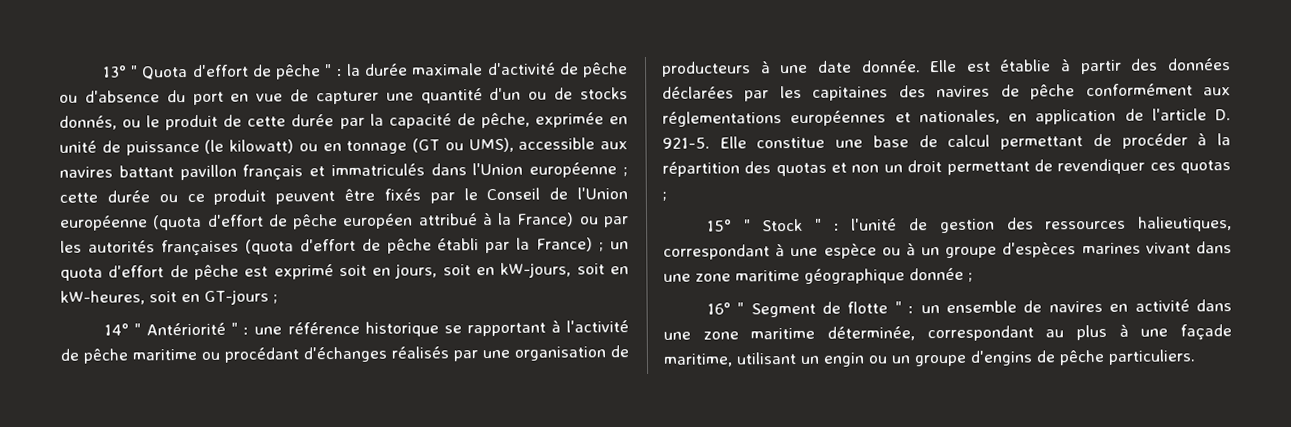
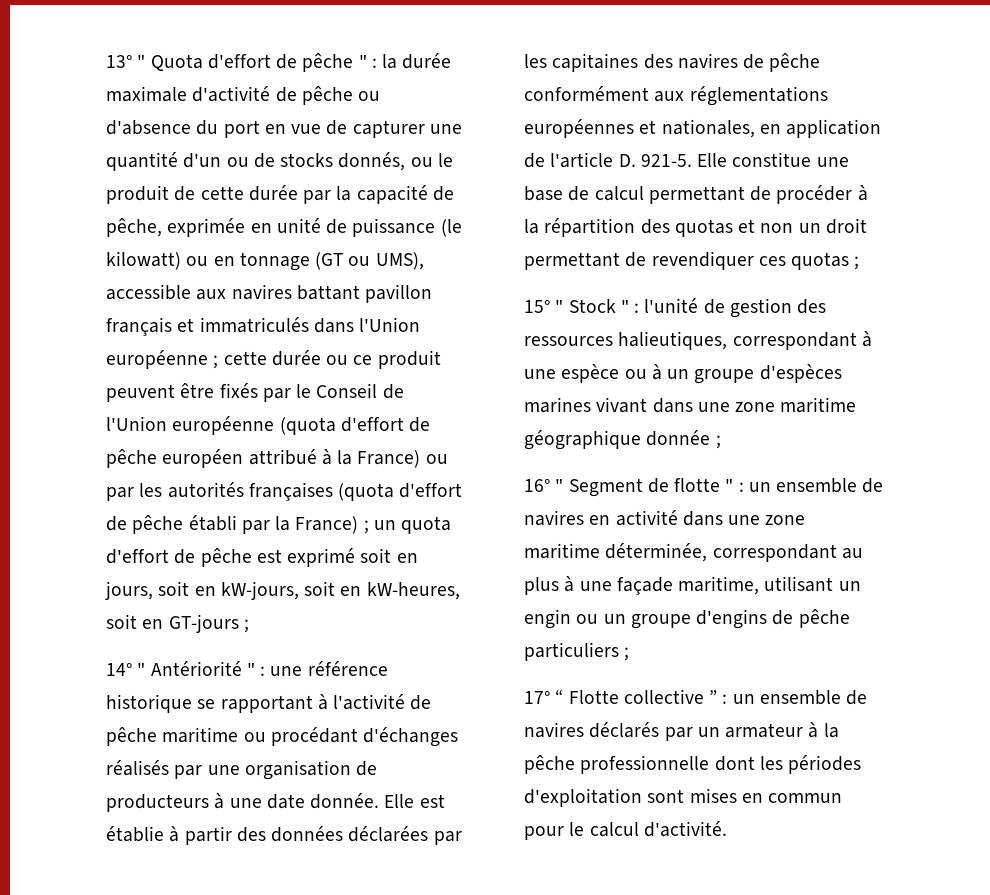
[1108,349,1196,365] particuliers. -> [524,642,630,661] [524,689,868,705] [524,722,839,741] [524,755,862,774] [524,788,843,807] [524,821,727,840] particuliers ; // 17° “ Flotte collective ” : un ensemble de navires déclarés par un armateur à la pêche professionnelle dont les périodes d'exploitation sont mises en commun pour le calcul d'activité.

